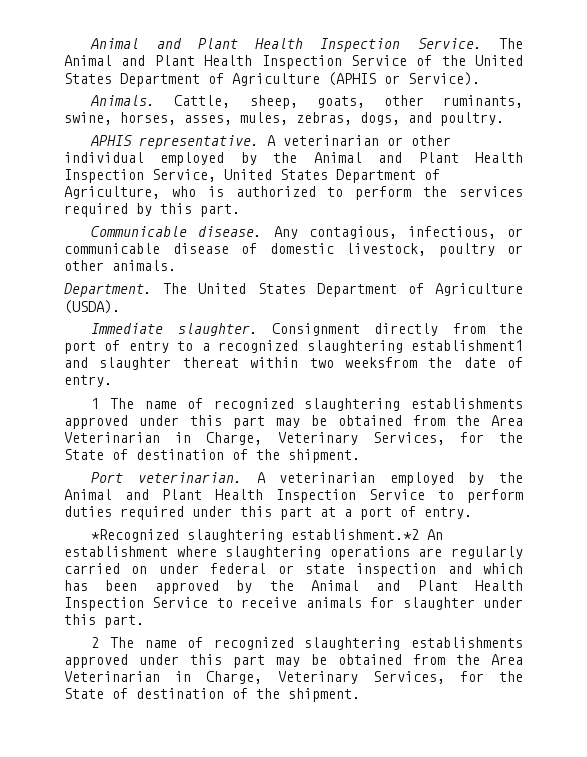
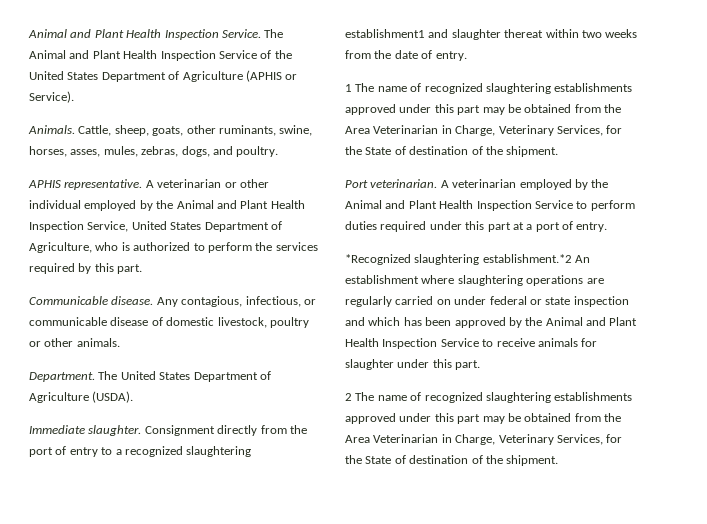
[344,357,417,368] weeksfrom -> [605,29,638,38] [345,50,371,59] weeks from

